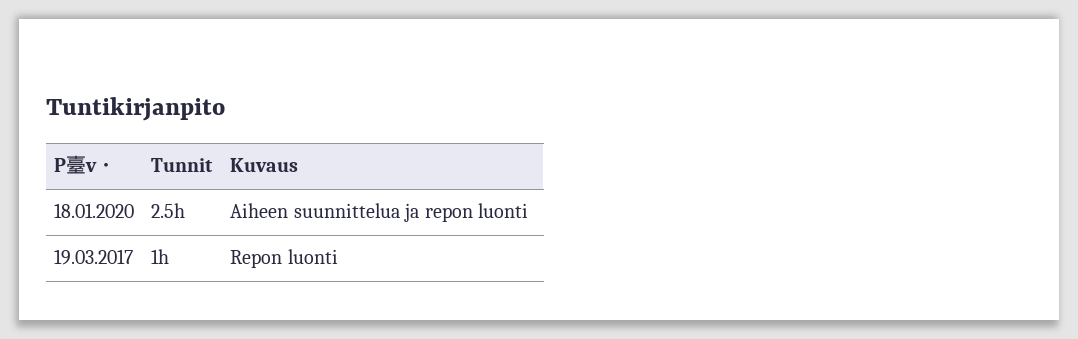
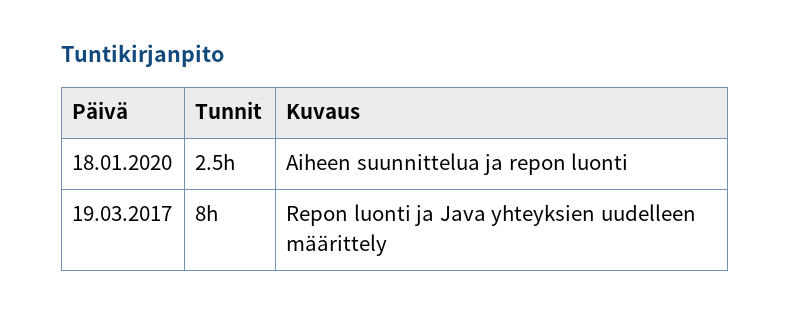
[54,155,117,174] P臺v・ -> [72,101,129,119] Päivä
[151,249,170,264] 1h -> [195,205,219,221] 8h
(338, 256) none -> [415,204,697,226] [286,234,388,256] ja Java yhteyksien uudelleen määrittely

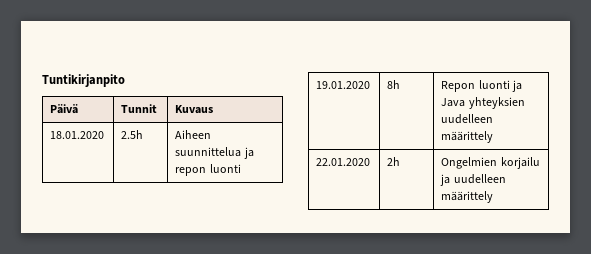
[72,206,173,221] 19.03.2017 -> [316,81,371,89] 19.01.2020
(388, 245) none -> [316,158,371,166] [387,157,401,166] [441,157,540,169] [440,174,506,186] [441,191,494,203] // 22.01.2020 | 2h | Ongelmien korjailu ja uudelleen määrittely

